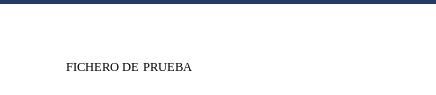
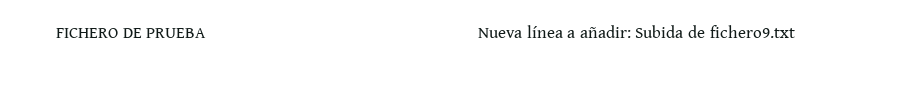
(192, 67) none -> [478,25,795,38] // Nueva línea a añadir: Subida de fichero9.txt

